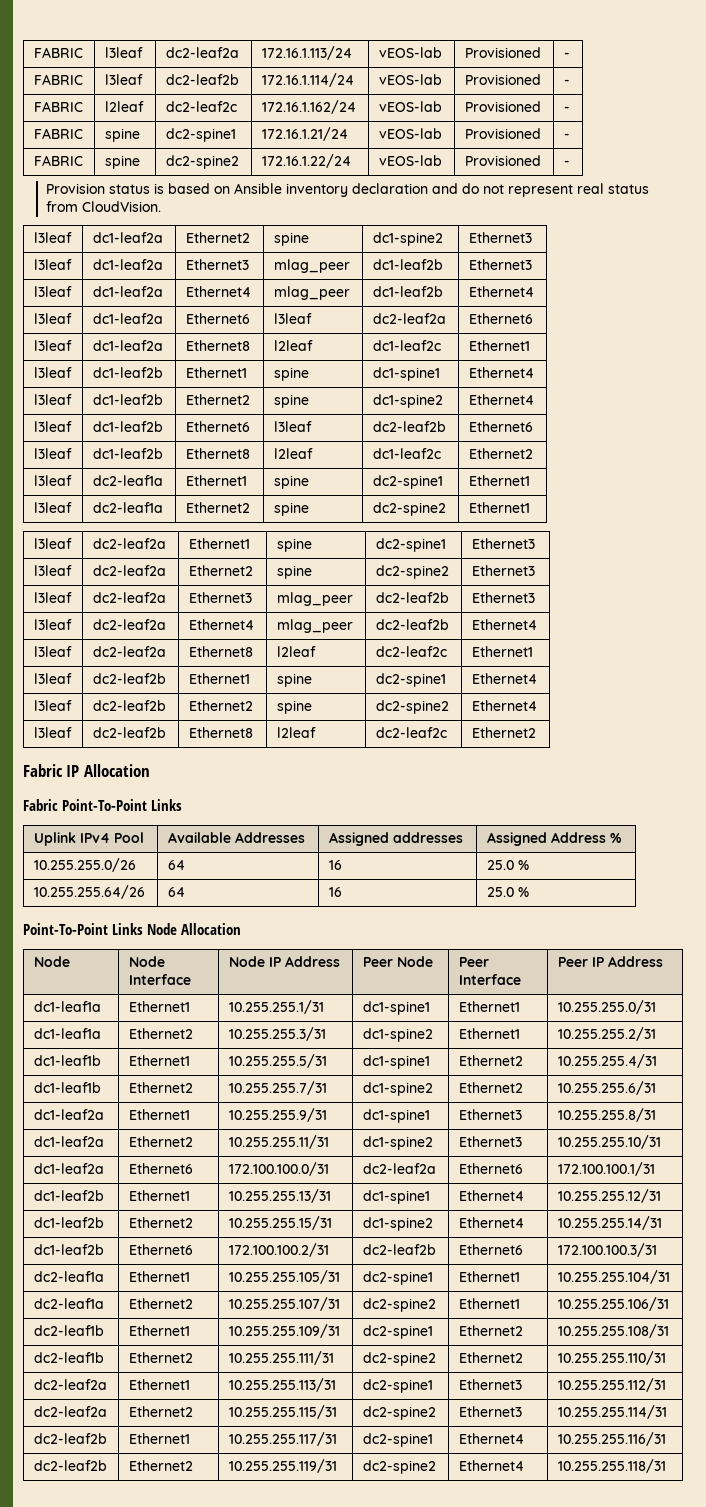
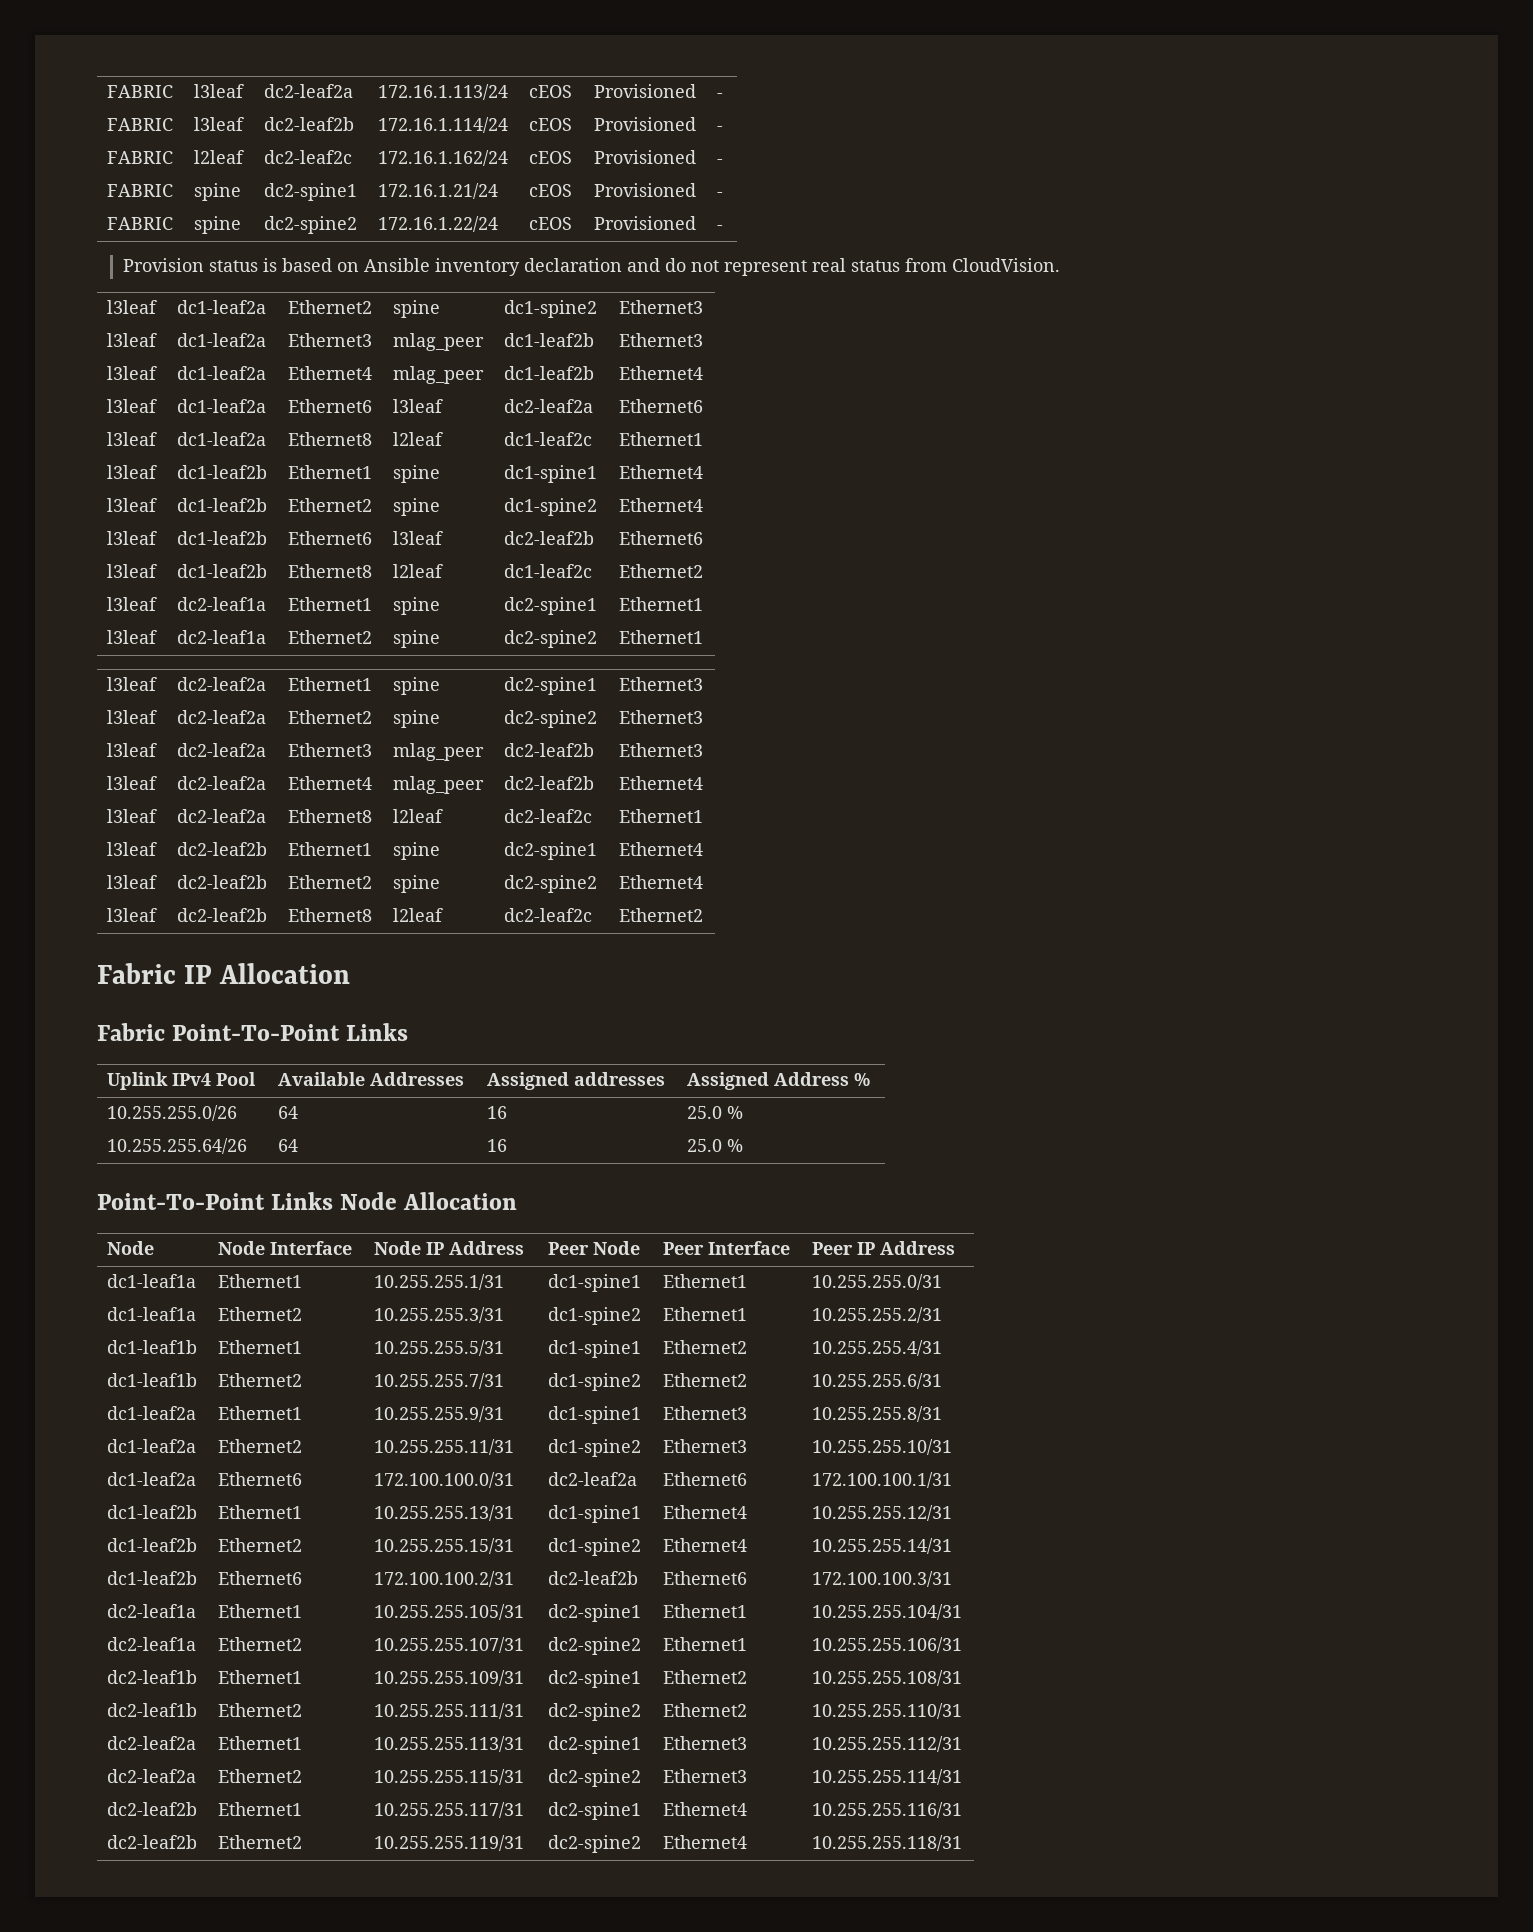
[378,47,442,58] vEOS-lab -> [529,85,573,98] cEOS
[378,74,442,85] vEOS-lab -> [529,118,573,131] cEOS
[378,101,442,112] vEOS-lab -> [529,151,573,164] cEOS
[378,128,442,139] vEOS-lab -> [529,184,573,197] cEOS
[378,155,442,166] vEOS-lab -> [529,217,573,230] cEOS

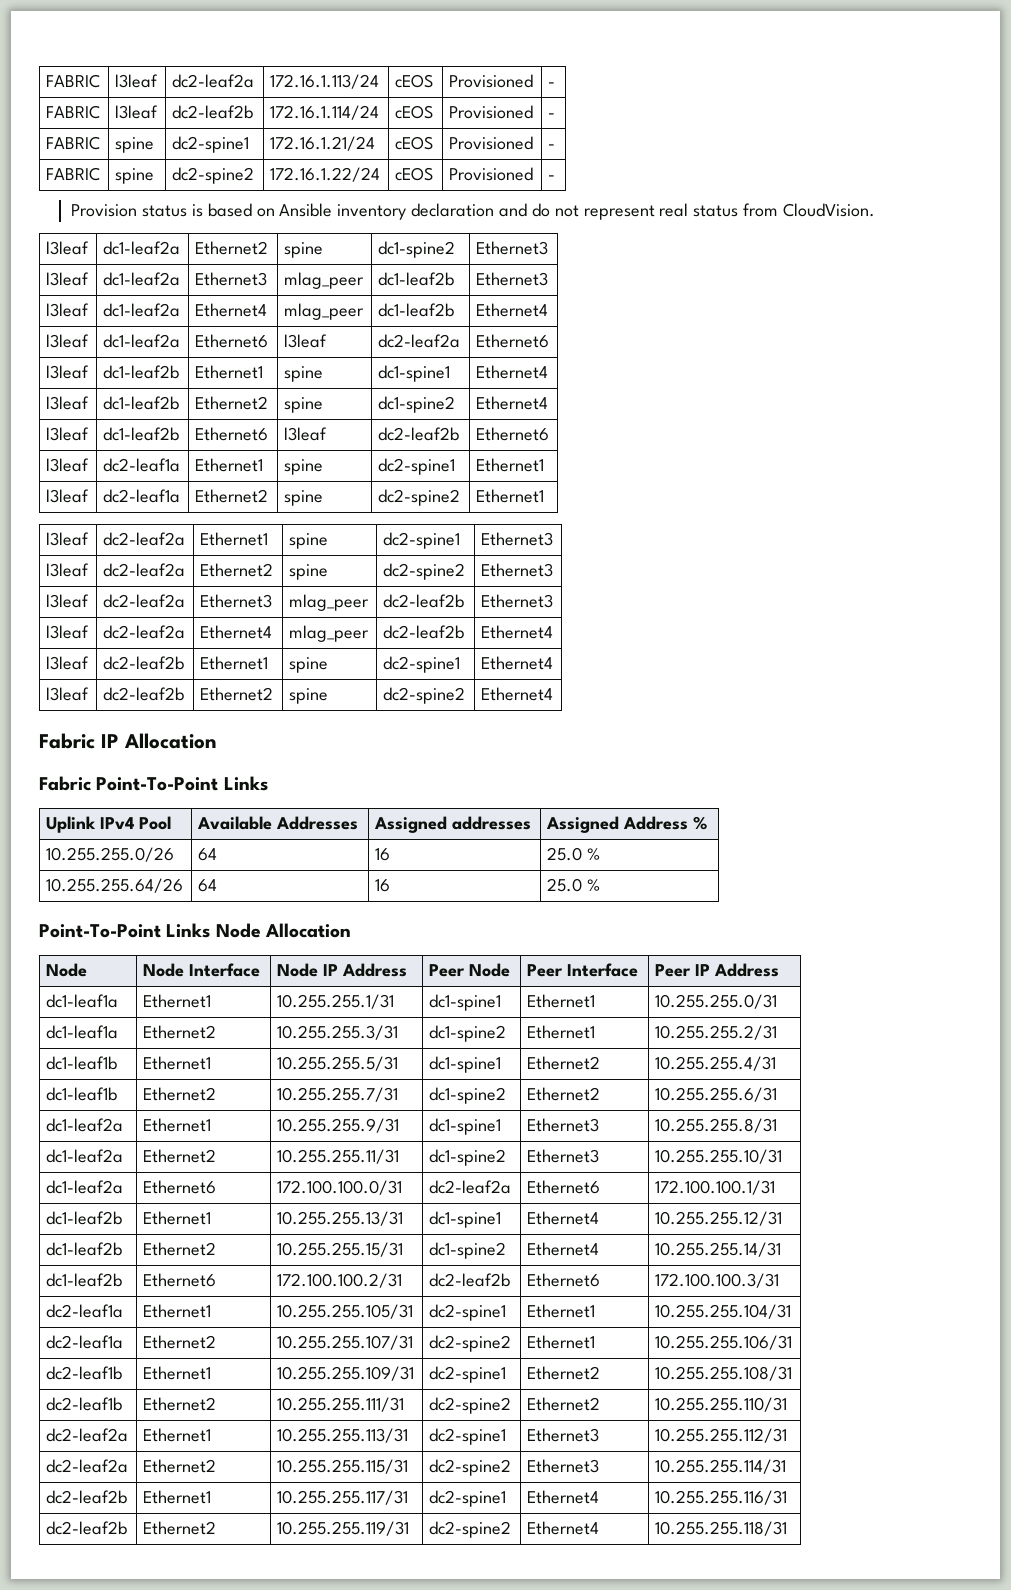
[107,151,174,164] [194,150,245,164] [264,150,353,164] [378,150,509,166] [529,151,573,164] [594,150,697,164] [717,159,724,164] // FABRIC | l2leaf | dc2-leaf2c | 172.16.1.162/24 | cEOS | Provisioned | - -> (556, 115) none
[107,432,158,446] [177,432,267,446] [288,432,373,446] [393,432,444,446] [504,432,593,446] [619,432,704,446] // l3leaf | dc1-leaf2a | Ethernet8 | l2leaf | dc1-leaf2c | Ethernet1 -> (550, 341) none
[107,564,158,578] [177,564,268,578] [288,564,373,578] [393,564,444,578] [504,564,593,578] [619,564,704,578] // l3leaf | dc1-leaf2b | Ethernet8 | l2leaf | dc1-leaf2c | Ethernet2 -> (550, 434) none
[107,809,158,823] [177,809,267,823] [288,809,373,823] [393,809,444,823] [504,809,593,823] [619,809,704,823] // l3leaf | dc2-leaf2a | Ethernet8 | l2leaf | dc2-leaf2c | Ethernet1 -> (554, 632) none
[107,908,158,922] [177,908,268,922] [288,908,373,922] [393,908,444,922] [504,908,593,922] [619,908,704,922] // l3leaf | dc2-leaf2b | Ethernet8 | l2leaf | dc2-leaf2c | Ethernet2 -> (554, 694) none

